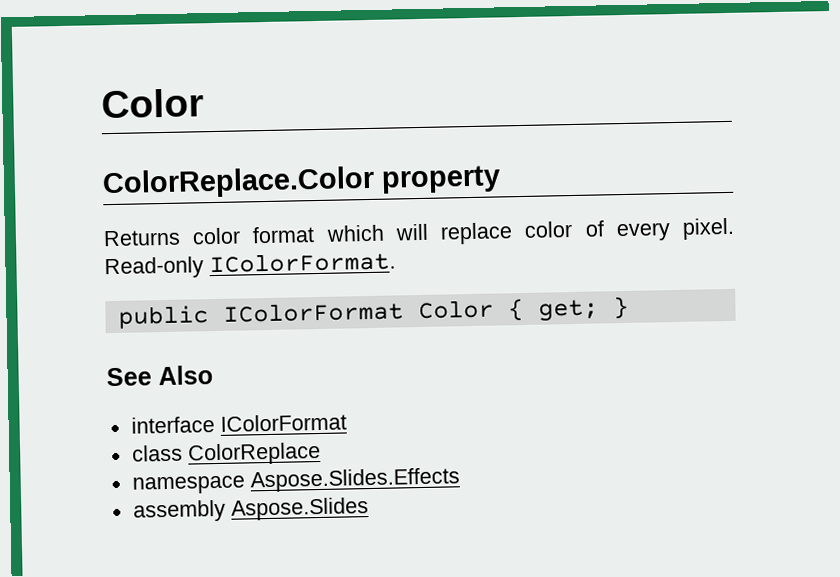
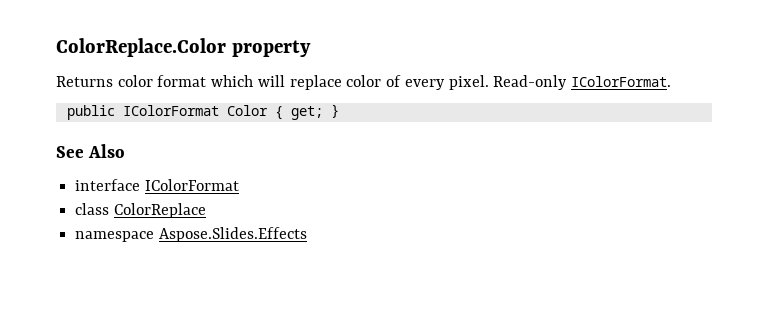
[101,88,204,119] Color // -> (56, 47) none
[132,497,369,523] // assembly Aspose.Slides -> (307, 234) none

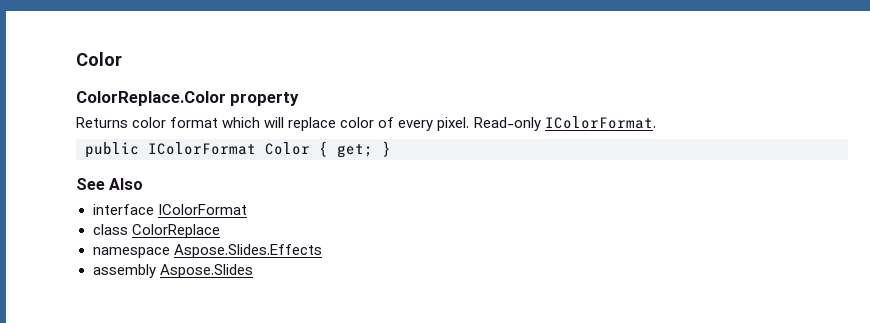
(56, 47) none -> [76,52,122,66] Color //
(307, 234) none -> [92,264,253,278] // assembly Aspose.Slides

